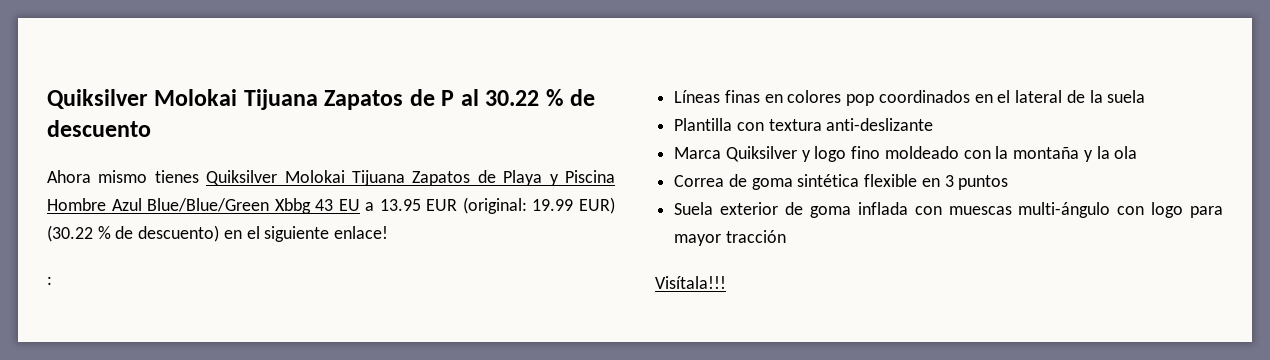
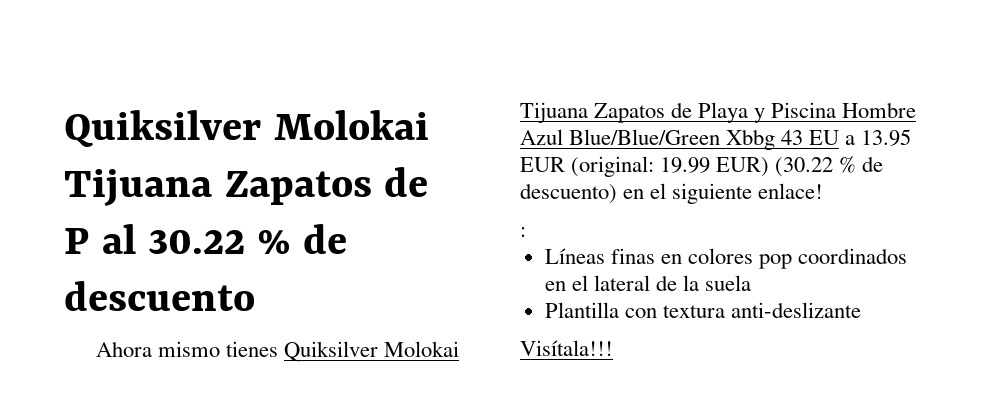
[674,146,1138,162] [674,174,1009,190] [674,202,1223,218] [674,230,786,246] // Marca Quiksilver y logo fino moldeado con la montaña y la ola // Correa de goma sintética flexible en 3 puntos // Suela exterior de goma inflada con muescas multi-ángulo con logo para mayor tracción -> (861, 310) none

